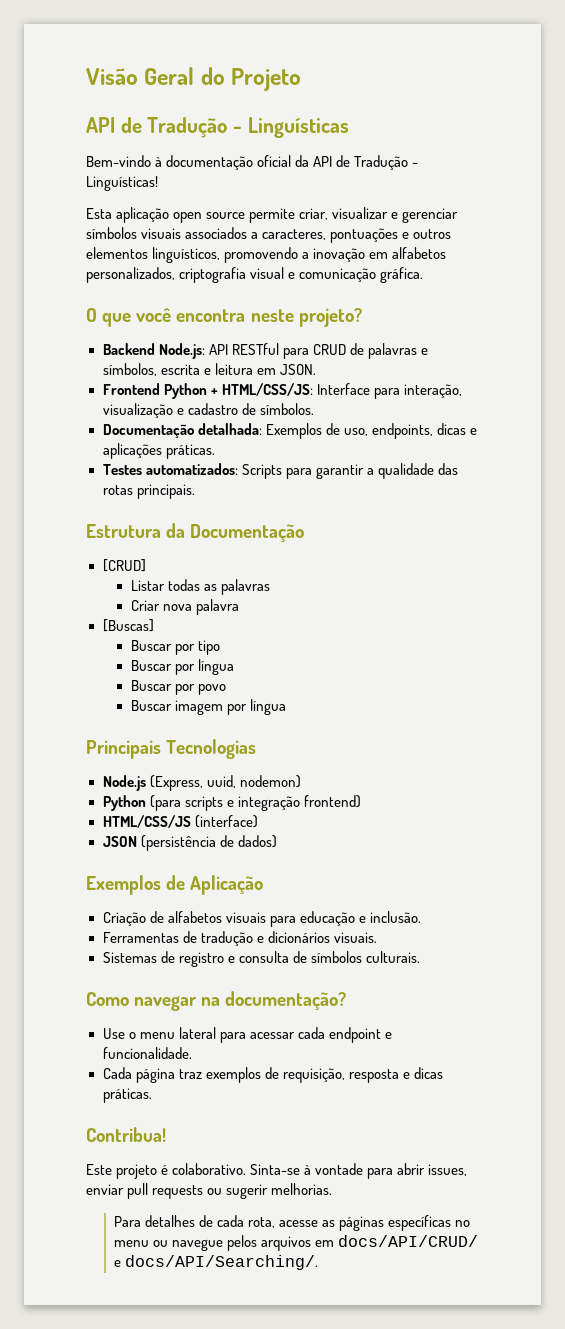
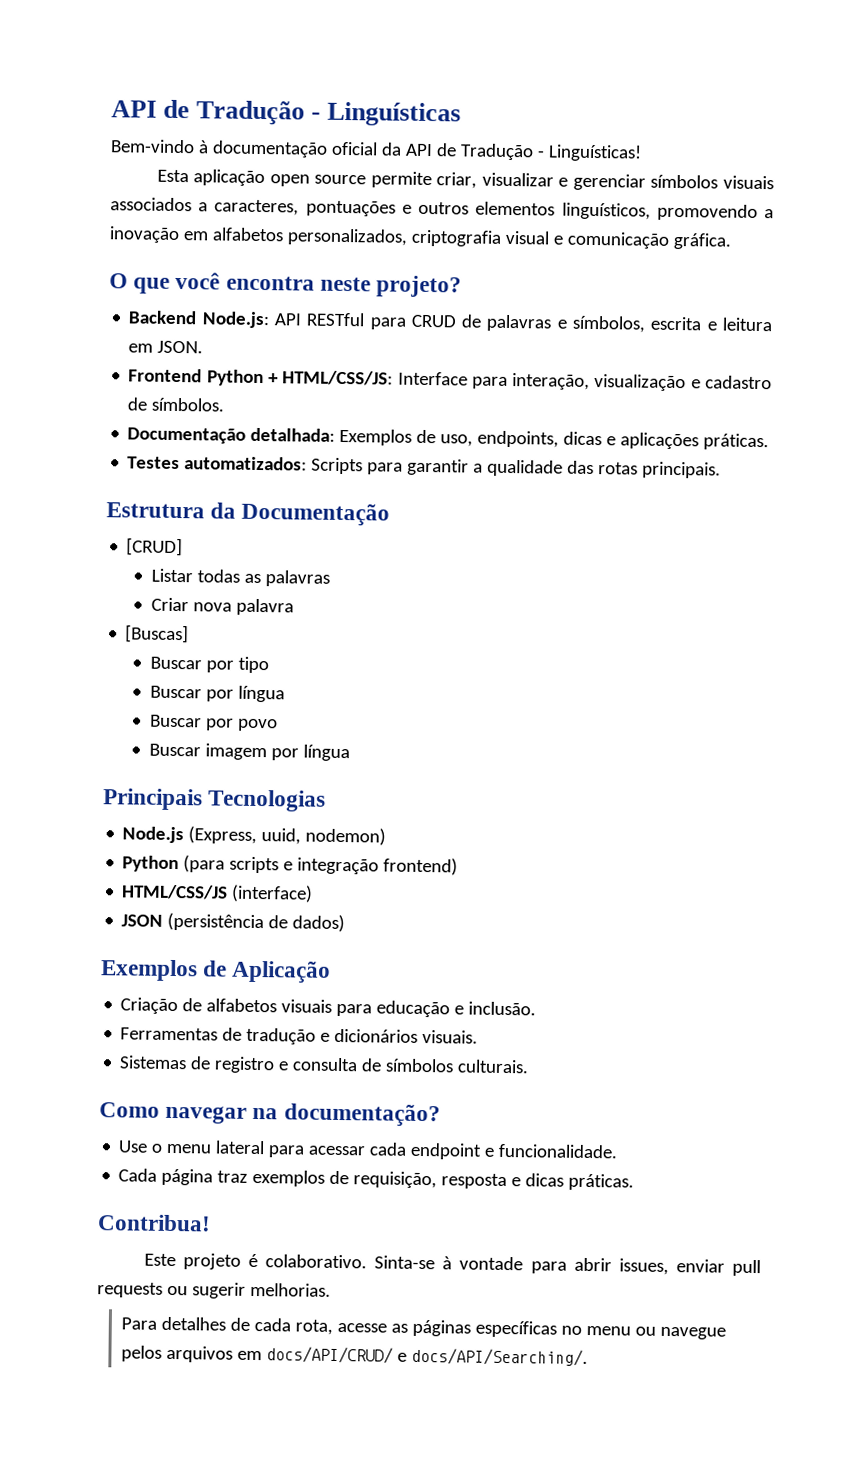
[86,67,302,91] Visão Geral do Projeto // -> (111, 109) none

